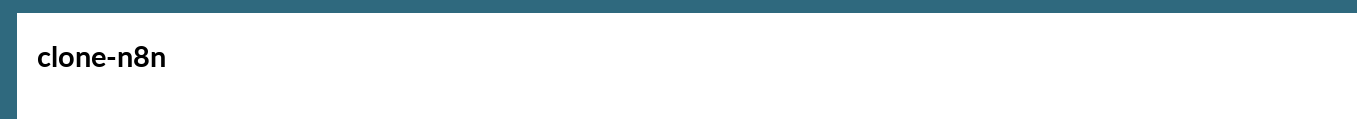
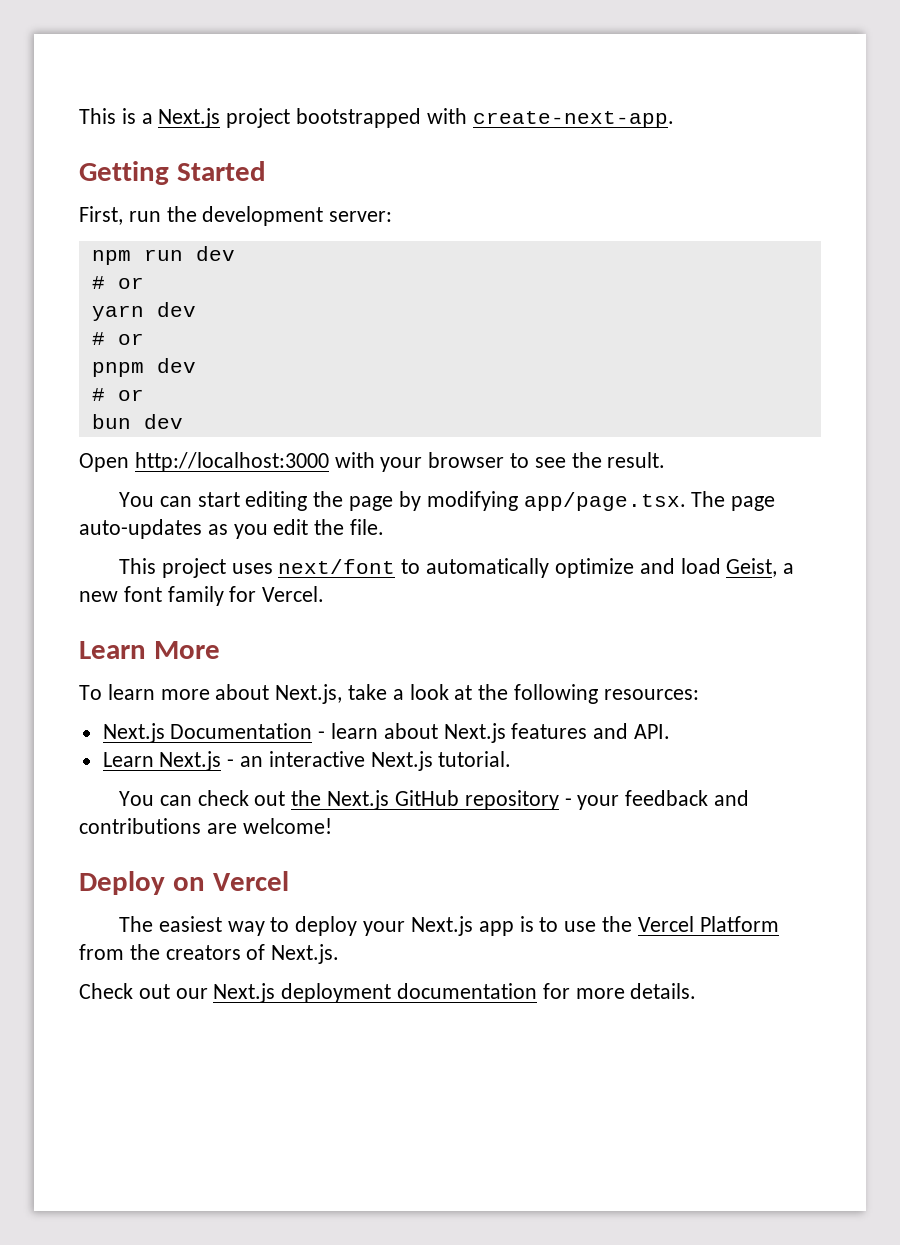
[37,46,166,67] clone-n8n -> [79,108,674,128] [79,161,266,185] [79,206,393,226] [91,246,235,265] [91,276,144,289] [91,302,196,321] [91,332,144,345] [91,358,196,377] [91,388,144,401] [91,414,183,429] [79,452,666,472] [119,491,776,511] [79,519,385,539] [119,558,795,578] [79,586,325,606] [79,641,220,659] [79,684,699,704] [102,723,671,743] [102,751,512,771] [119,790,749,810] [79,818,332,834] [79,871,289,895] [119,916,779,936] [79,944,340,964] [79,983,697,1003] This is a Next.js project bootstrapped with create-next-app. // Getting Started // First, run the development server: // npm run dev // # or // yarn dev // # or // pnpm dev // # or // bun dev // Open http://localhost:3000 with your browser to see the result. // You can start editing the page by modifying app/page.tsx. The page auto-updates as you edit the file. // This project uses next/font to automatically optimize and load Geist, a new font family for Vercel. // Learn More // To learn more about Next.js, take a look at the following resources: // Next.js Documentation - learn about Next.js features and API. // Learn Next.js - an interactive Next.js tutorial. // You can check out the Next.js GitHub repository - your feedback and contributions are welcome! // Deploy on Vercel // The easiest way to deploy your Next.js app is to use the Vercel Platform from the creators of Next.js. // Check out our Next.js deployment documentation for more details.

